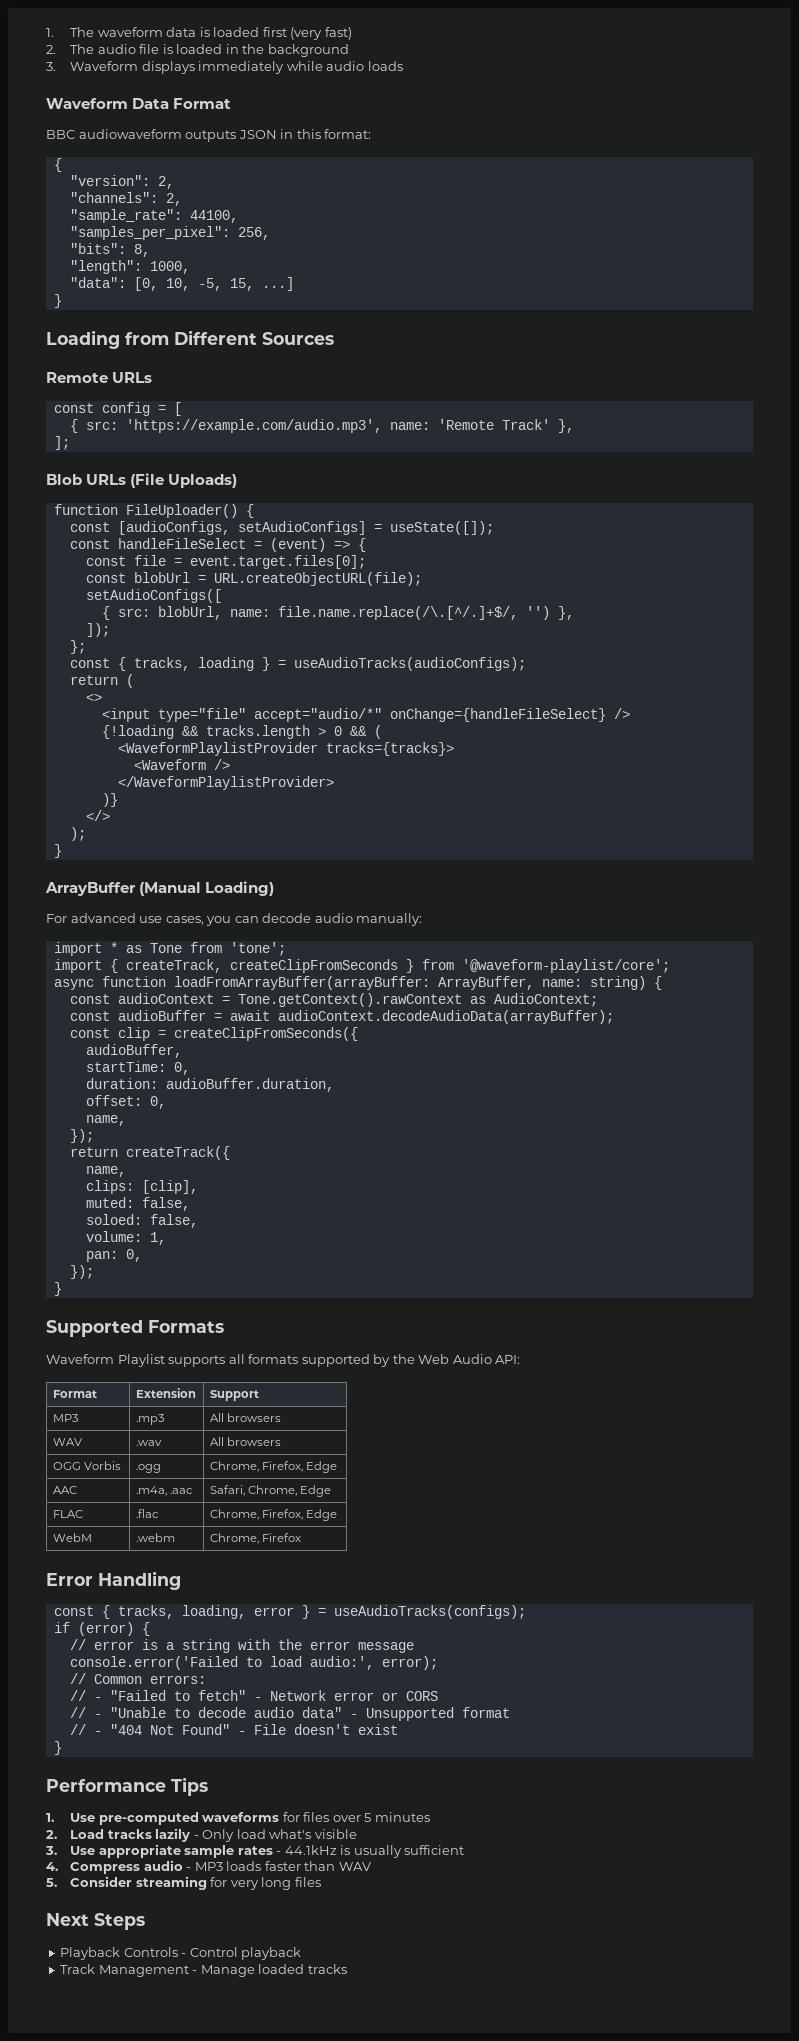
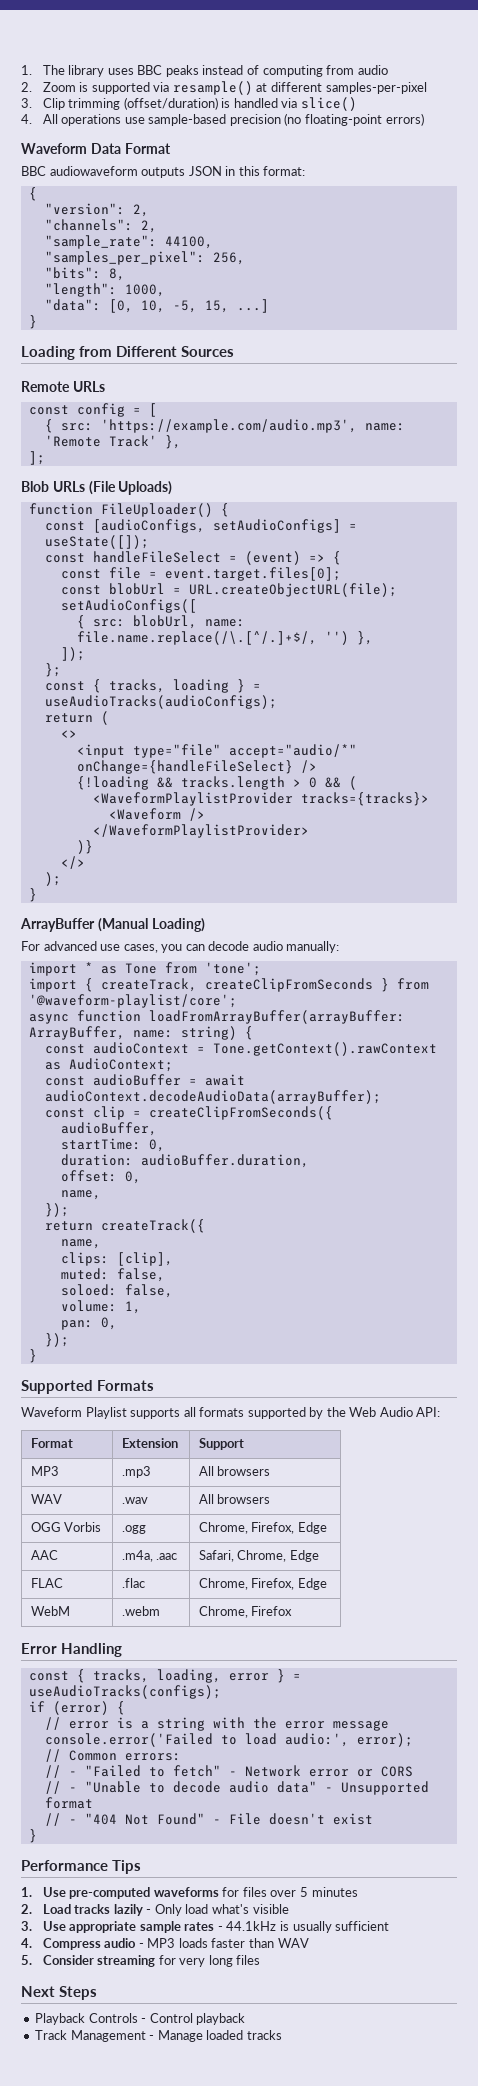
[97,27,352,40] [46,44,349,57] [46,61,403,74] waveform data is loaded first (very fast) // 2. The audio file is loaded in the background // 3. Waveform displays immediately while audio loads -> [68,65,388,77] [21,81,427,95] [21,97,357,111] [21,113,424,126] library uses BBC peaks instead of computing from audio // 2. Zoom is supported via resample() at different samples-per-pixel // 3. Clip trimming (offset/duration) is handled via slice() // 4. All operations use sample-based precision (no floating-point errors)

